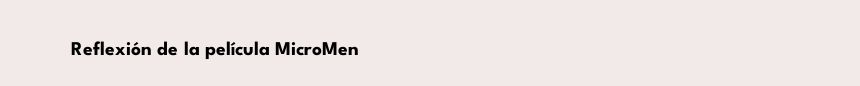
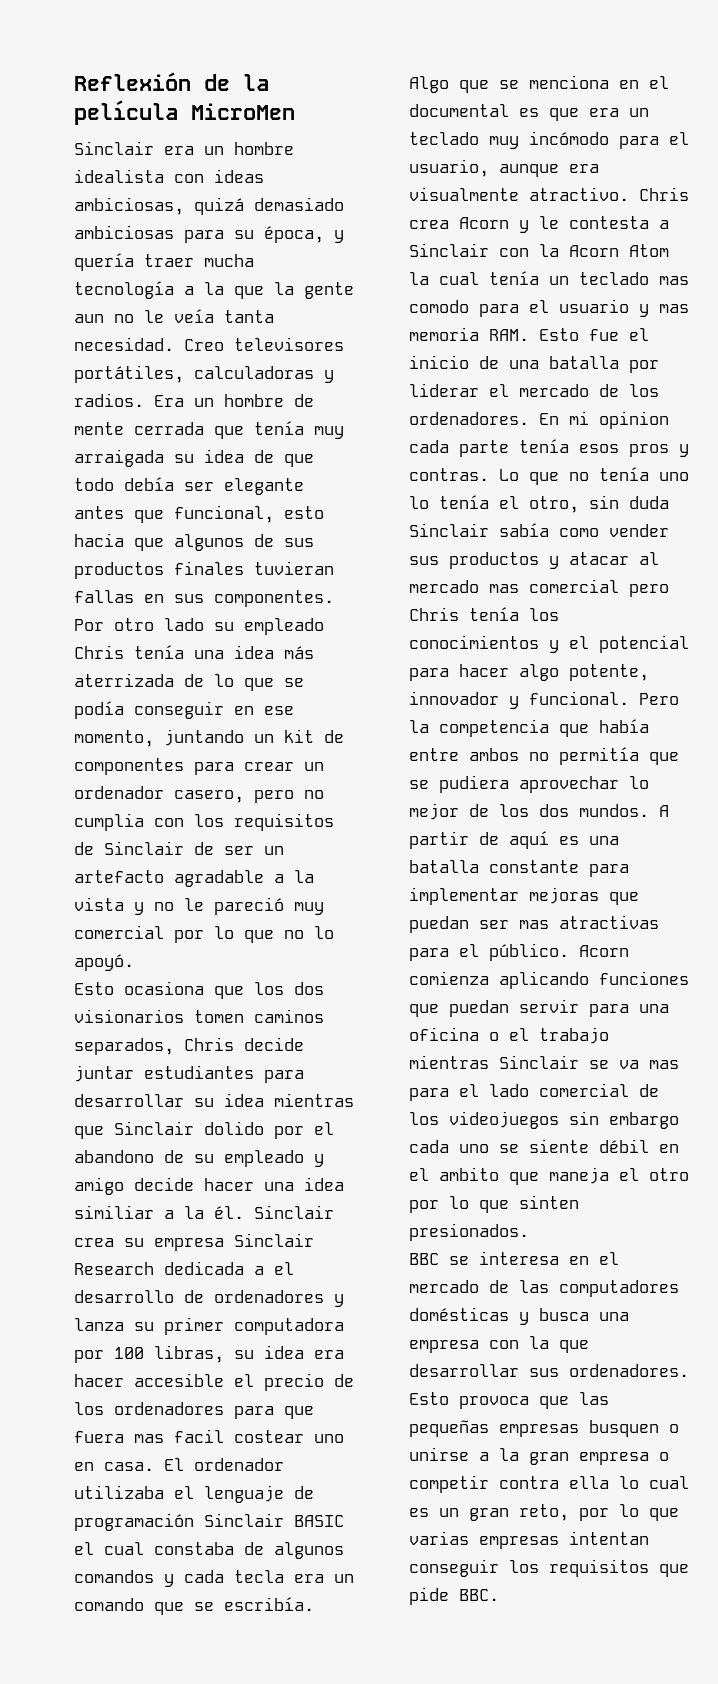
(360, 49) none -> [74,141,294,155] [74,169,264,183] [74,197,344,215] [74,225,344,243] [74,253,254,271] [74,281,354,299] [74,309,274,323] [74,337,344,351] [74,365,334,383] [74,393,314,407] [74,421,344,439] [74,449,314,467] [74,477,304,495] [74,505,324,523] [74,533,314,551] [74,561,334,579] [74,590,334,607] [74,618,324,635] [74,645,314,659] [74,673,304,691] [74,701,294,719] [74,729,344,747] [74,758,324,775] [74,786,324,803] [74,813,334,831] [74,841,284,855] [74,870,314,887] [74,897,324,915] [74,925,334,943] [74,954,134,971] [74,981,324,999] [74,1009,324,1023] [74,1037,304,1055] [74,1065,304,1083] [74,1093,354,1107] [74,1121,334,1139] [74,1150,324,1167] [74,1177,344,1195] [74,1205,334,1219] [74,1233,314,1251] [74,1261,294,1275] [74,1290,344,1307] [74,1317,344,1335] [74,1345,344,1363] [74,1373,354,1391] [74,1402,314,1419] [74,1429,344,1443] [74,1458,284,1471] [74,1485,314,1503] [74,1513,344,1531] [74,1542,344,1559] [74,1570,354,1587] [74,1597,314,1615] [409,75,669,93] [409,104,649,121] [409,131,689,149] [409,159,599,177] [409,187,689,201] [409,216,669,233] [409,243,669,257] [409,271,689,285] [409,299,689,317] [409,327,649,341] [409,355,659,373] [409,383,659,397] [409,411,669,429] [409,439,689,457] [409,467,689,485] [409,495,669,513] [409,523,669,537] [409,552,659,569] [409,579,669,597] [409,607,559,621] [409,635,689,653] [409,664,649,681] [409,691,679,709] [409,719,649,737] [409,747,679,765] [409,775,649,793] [409,803,669,820] [409,831,619,849] [409,860,629,877] [409,887,639,905] [409,915,659,933] [409,943,629,961] [409,971,689,989] [409,999,669,1017] [409,1027,609,1044] [409,1055,679,1069] [409,1083,659,1101] [409,1111,679,1129] [409,1139,679,1153] [409,1167,689,1185] [409,1195,579,1213] [409,1223,529,1241] [409,1251,619,1265] [409,1280,679,1297] [409,1307,629,1325] [409,1336,589,1353] [409,1364,689,1377] [409,1392,609,1409] [409,1420,679,1437] [409,1447,669,1465] [409,1475,689,1493] [409,1504,679,1521] [409,1531,649,1549] [409,1559,689,1577] [409,1587,499,1605] // Sinclair era un hombre idealista con ideas ambiciosas, quizá demasiado ambiciosas para su época, y quería traer mucha tecnología a la que la gente aun no le veía tanta necesidad. Creo televisores portátiles, calculadoras y radios. Era un hombre de mente cerrada que tenía muy arraigada su idea de que todo debía ser elegante antes que funcional, esto hacia que algunos de sus productos finales tuvieran fallas en sus componentes. Por otro lado su empleado Chris tenía una idea más aterrizada de lo que se podía conseguir en ese momento, juntando un kit de componentes para crear un ordenador casero, pero no cumplia con los requisitos de Sinclair de ser un artefacto agradable a la vista y no le pareció muy comercial por lo que no lo apoyó. // Esto ocasiona que los dos visionarios tomen caminos separados, Chris decide juntar estudiantes para desarrollar su idea mientras que Sinclair dolido por el abandono de su empleado y amigo decide hacer una idea similiar a la él. Sinclair crea su empresa Sinclair Research dedicada a el desarrollo de ordenadores y lanza su primer computadora por 100 libras, su idea era hacer accesible el precio de los ordenadores para que fuera mas facil costear uno en casa. El ordenador utilizaba el lenguaje de programación Sinclair BASIC el cual constaba de algunos comandos y cada tecla era un comando que se escribía. Algo que se menciona en el documental es que era un teclado muy incómodo para el usuario, aunque era visualmente atractivo. Chris crea Acorn y le contesta a Sinclair con la Acorn Atom la cual tenía un teclado mas comodo para el usuario y mas memoria RAM. Esto fue el inicio de una batalla por liderar el mercado de los ordenadores. En mi opinion cada parte tenía esos pros y contras. Lo que no tenía uno lo tenía el otro, sin duda Sinclair sabía como vender sus productos y atacar al mercado mas comercial pero Chris tenía los conocimientos y el potencial para hacer algo potente, innovador y funcional. Pero la competencia que había entre ambos no permitía que se pudiera aprovechar lo mejor de los dos mundos. A partir de aquí es una batalla constante para implementar mejoras que puedan ser mas atractivas para el público. Acorn comienza aplicando funciones que puedan servir para una oficina o el trabajo mientras Sinclair se va mas para el lado comercial de los videojuegos sin embargo cada uno se siente débil en el ambito que maneja el otro por lo que sinten presionados. // BBC se interesa en el mercado de las computadores domésticas y busca una empresa con la que desarrollar sus ordenadores. Esto provoca que las pequeñas empresas busquen o unirse a la gran empresa o competir contra ella lo cual es un gran reto, por lo que varias empresas intentan conseguir los requisitos que pide BBC.

